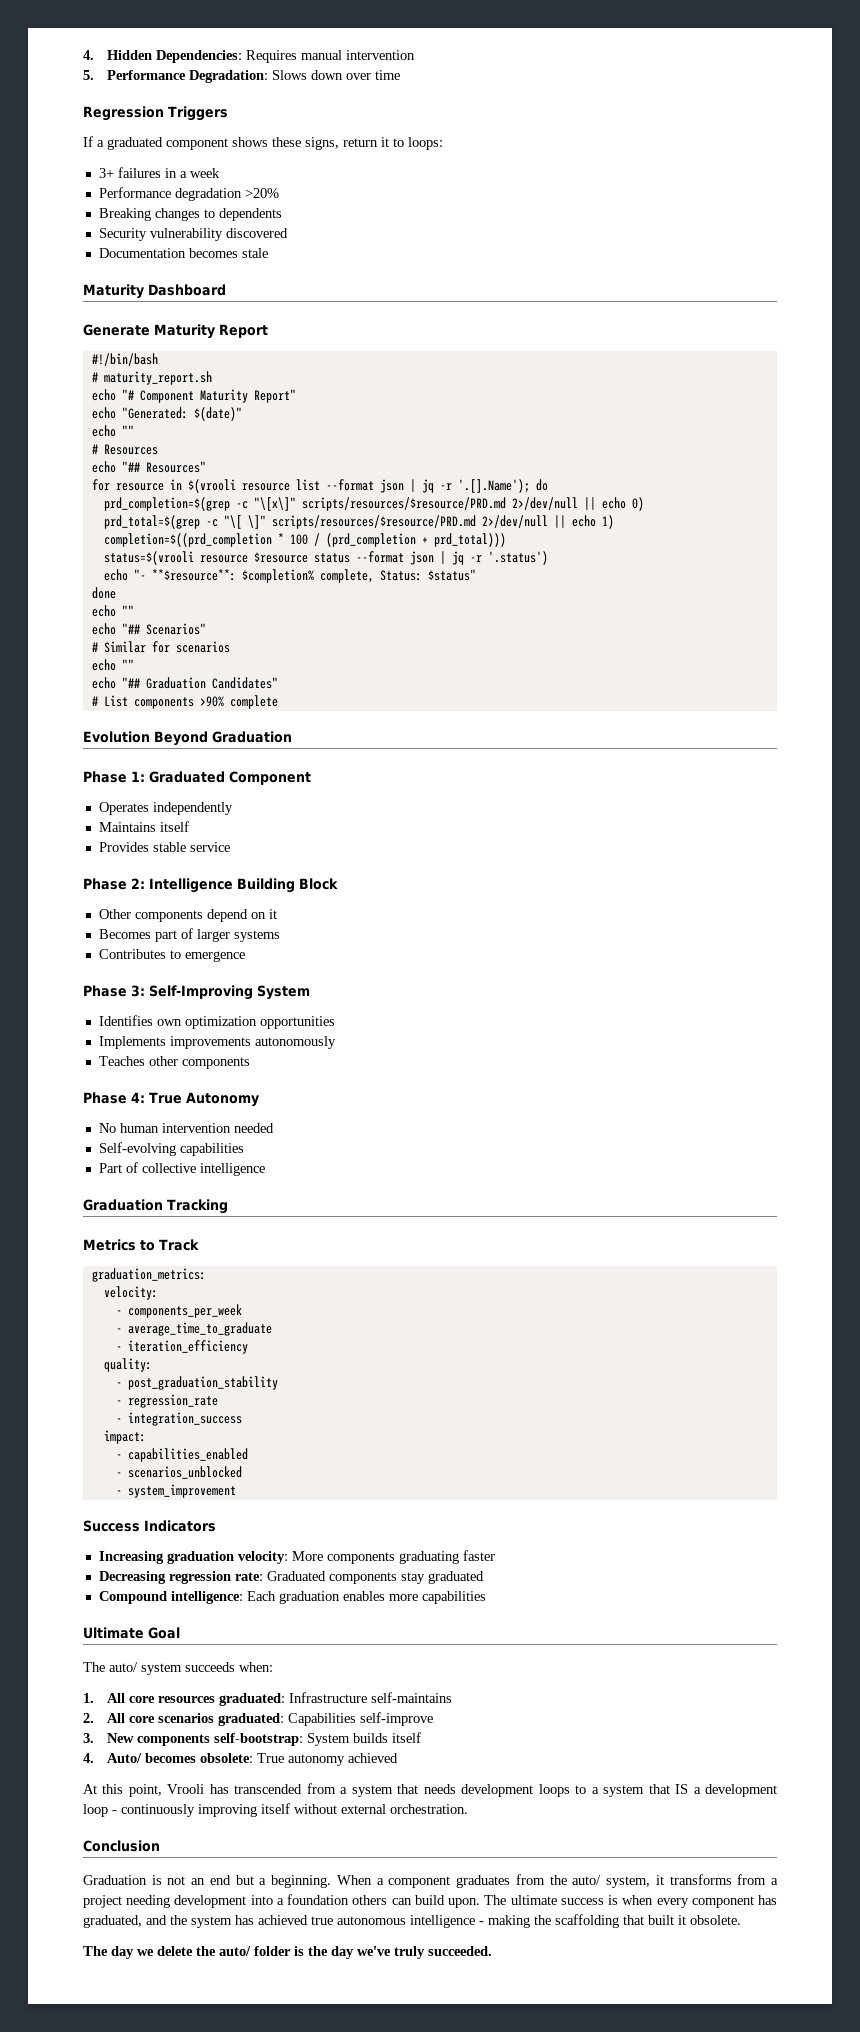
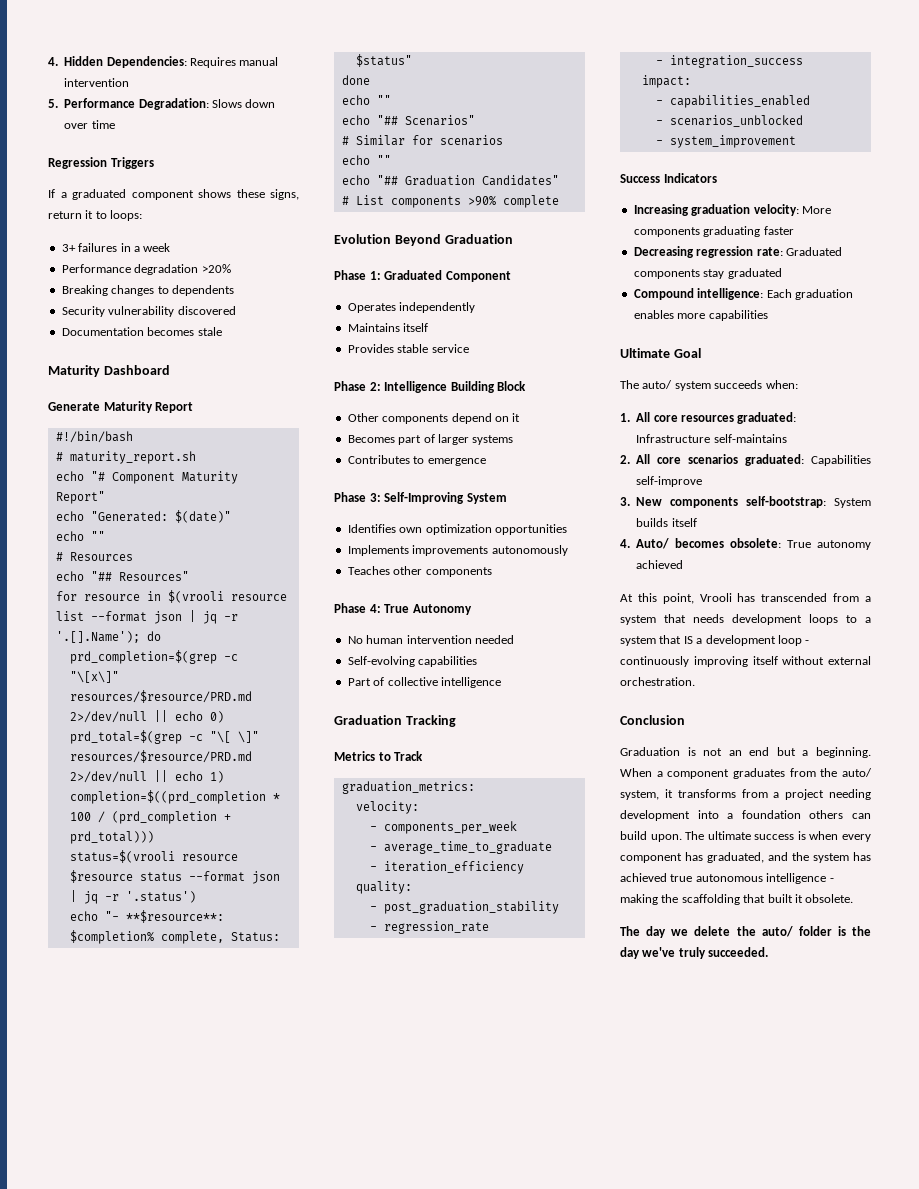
[301,497,506,511] scripts/resources/$resource/PRD.md -> [69,690,252,703] resources/$resource/PRD.md
[271,515,476,529] scripts/resources/$resource/PRD.md -> [69,750,252,763] resources/$resource/PRD.md

